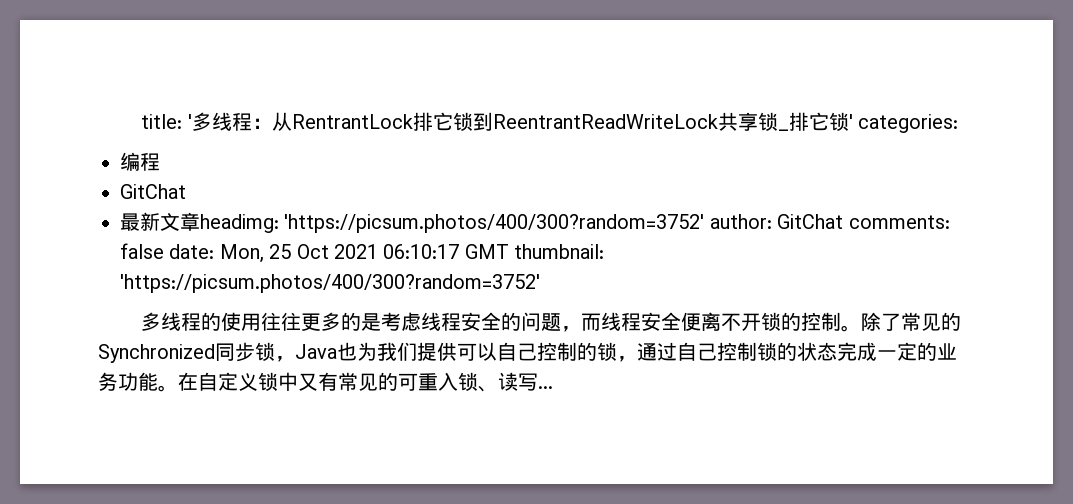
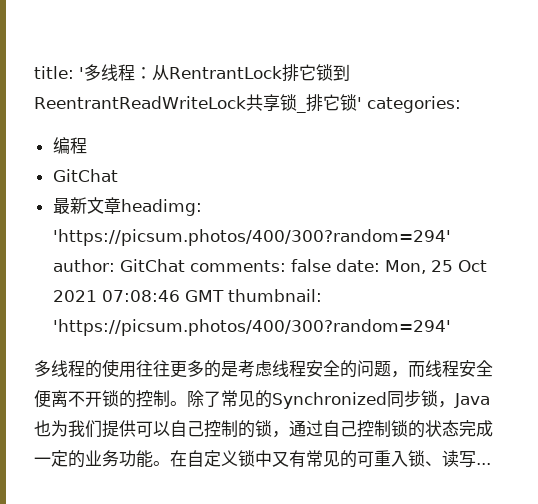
[284,214,705,233] 'https://picsum.photos/400/300?random=3752' -> [52,229,451,246] 'https://picsum.photos/400/300?random=294'
[383,244,460,259] 06:10:17 -> [101,290,180,302] 07:08:46
[120,274,540,293] 'https://picsum.photos/400/300?random=3752' -> [52,319,451,336] 'https://picsum.photos/400/300?random=294'

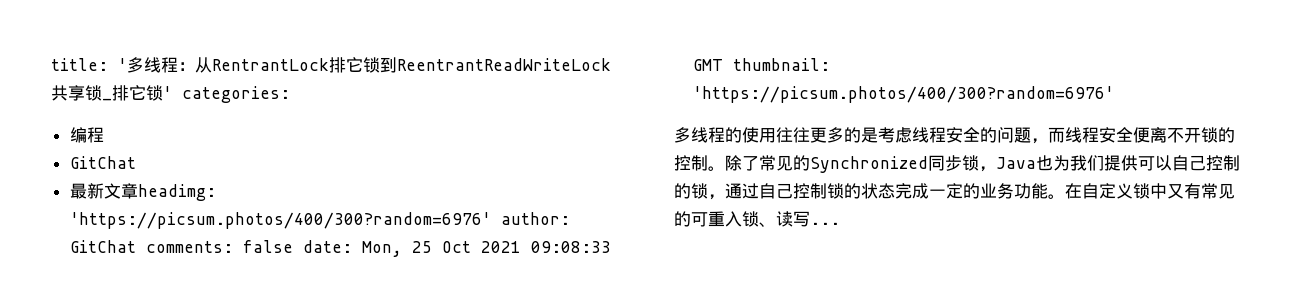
[52,229,451,246] 'https://picsum.photos/400/300?random=294' -> [69,212,491,229] 'https://picsum.photos/400/300?random=6976'
[101,290,180,302] 07:08:46 -> [530,241,611,253] 09:08:33
[52,319,451,336] 'https://picsum.photos/400/300?random=294' -> [692,86,1114,103] 'https://picsum.photos/400/300?random=6976'

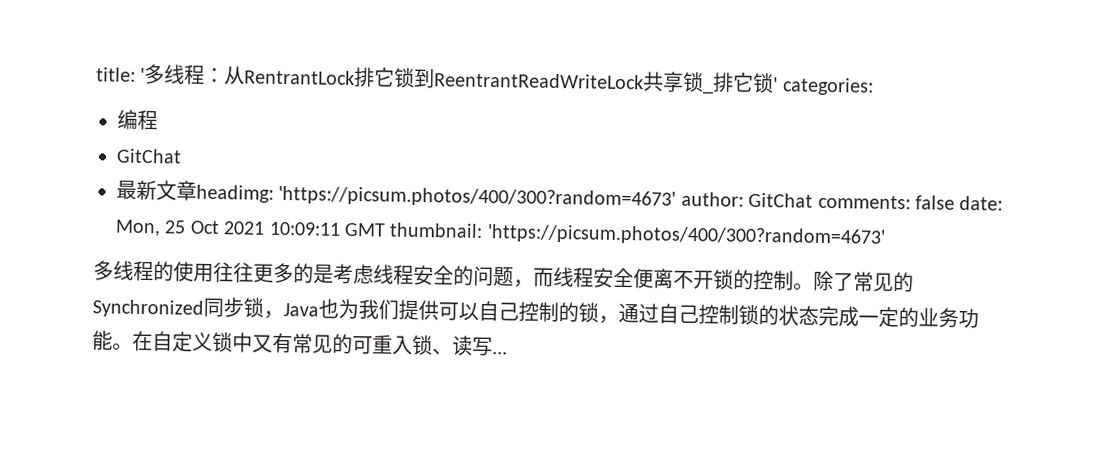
[69,212,491,229] 'https://picsum.photos/400/300?random=6976' -> [278,185,677,209] 'https://picsum.photos/400/300?random=4673'
[530,241,611,253] 09:08:33 -> [268,221,341,236] 10:09:11
[692,86,1114,103] 'https://picsum.photos/400/300?random=6976' -> [486,224,886,247] 'https://picsum.photos/400/300?random=4673'

